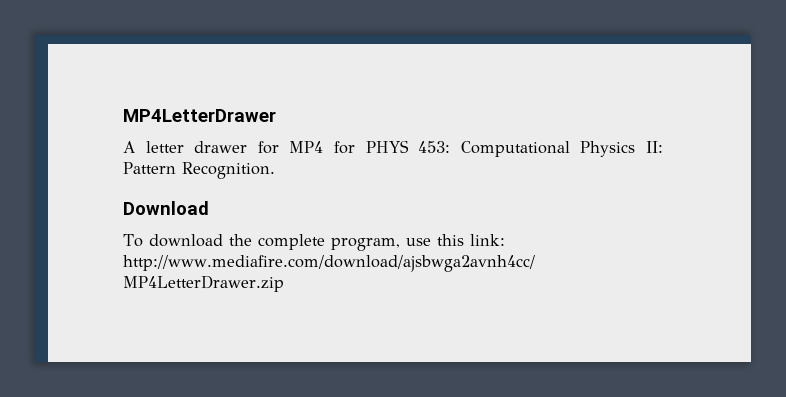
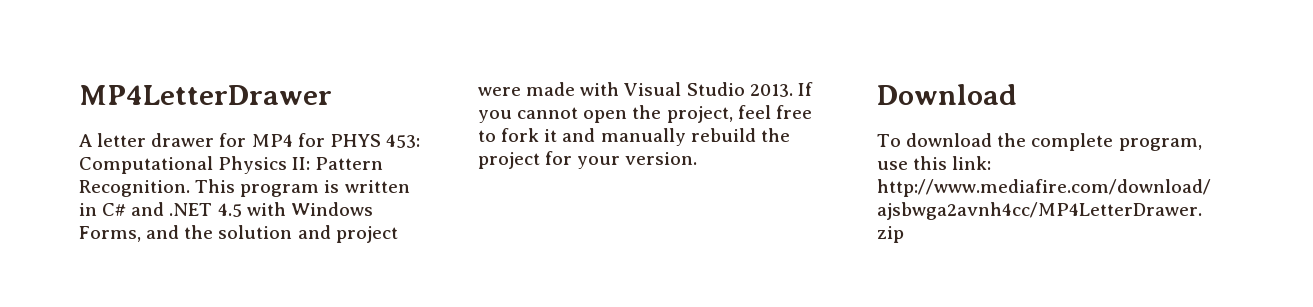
(275, 170) none -> [195,179,410,197] [79,202,373,217] [79,225,398,243] [478,82,813,97] [478,105,812,123] [478,128,790,146] [478,151,698,169] This program is written in C# and .NET 4.5 with Windows Forms, and the solution and project were made with Visual Studio 2013. If you cannot open the project, feel free to fork it and manually rebuild the project for your version.

